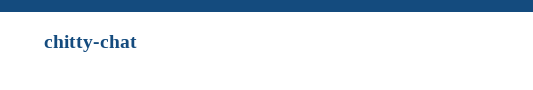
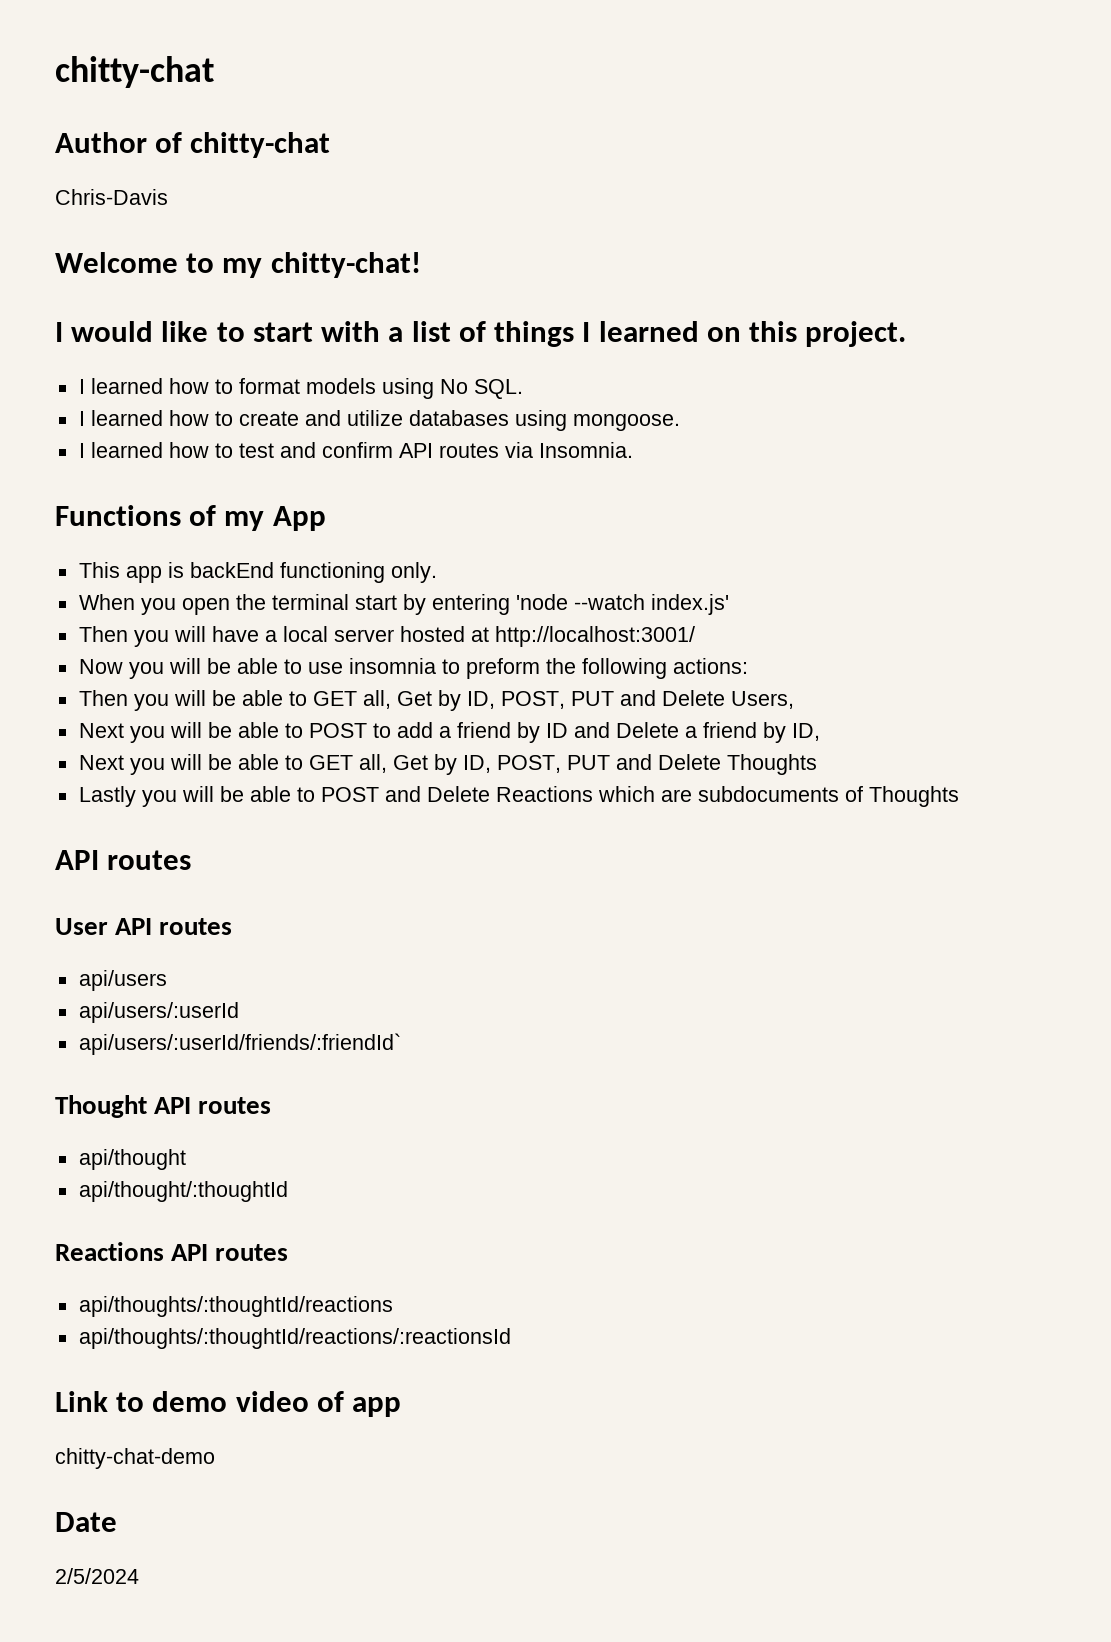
[44,35,137,52] chitty-chat -> [55,56,214,88] [55,132,331,158] [55,189,168,205] [55,252,421,278] [55,321,907,347] [78,378,523,399] [78,410,680,431] [78,442,633,458] [55,505,326,531] [78,562,437,583] [78,594,729,615] [78,626,695,647] [78,658,748,679] [78,690,794,711] [78,722,820,743] [78,754,817,775] [78,786,959,807] [55,850,192,870] [55,918,233,935] [78,970,167,991] [78,1002,239,1023] [78,1033,401,1055] [55,1095,272,1118] [78,1149,186,1170] [78,1181,288,1202] [55,1242,289,1261] [78,1296,393,1317] [78,1328,511,1349] [55,1391,402,1417] [55,1448,215,1469] [55,1512,117,1532] [55,1568,139,1584] chitty-chat // Author of chitty-chat // Chris-Davis // Welcome to my chitty-chat! // I would like to start with a list of things I learned on this project. // I learned how to format models using No SQL. // I learned how to create and utilize databases using mongoose. // I learned how to test and confirm API routes via Insomnia. // Functions of my App // This app is backEnd functioning only. // When you open the terminal start by entering 'node --watch index.js' // Then you will have a local server hosted at http://localhost:3001/ // Now you will be able to use insomnia to preform the following actions: // Then you will be able to GET all, Get by ID, POST, PUT and Delete Users, // Next you will be able to POST to add a friend by ID and Delete a friend by ID, // Next you will be able to GET all, Get by ID, POST, PUT and Delete Thoughts // Lastly you will be able to POST and Delete Reactions which are subdocuments of Thoughts // API routes // User API routes // api/users // api/users/:userId // api/users/:userId/friends/:friendId` // Thought API routes // api/thought // api/thought/:thoughtId // Reactions API routes // api/thoughts/:thoughtId/reactions // api/thoughts/:thoughtId/reactions/:reactionsId // Link to demo video of app // chitty-chat-demo // Date // 2/5/2024

